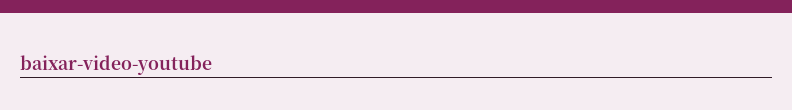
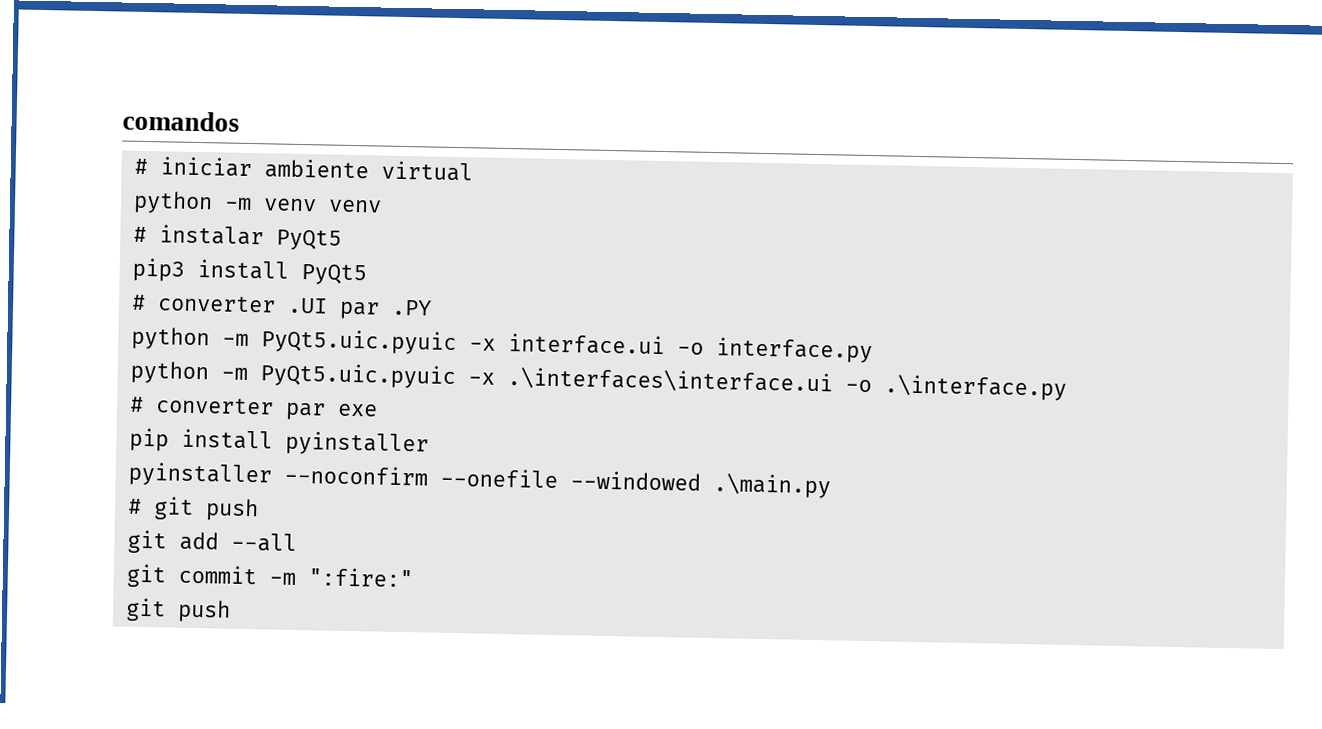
[20,55,212,75] baixar-video-youtube -> [122,110,240,132] [133,156,473,182] [132,190,382,215] [132,224,342,251] [131,257,367,286] [130,294,432,320] [130,326,873,364] [129,360,1067,401] [128,396,378,421] [128,427,429,457] [127,461,831,499] [127,496,259,522] [126,529,297,554] [125,563,413,588] [124,597,231,623] comandos // # iniciar ambiente virtual // python -m venv venv // # instalar PyQt5 // pip3 install PyQt5 // # converter .UI par .PY // python -m PyQt5.uic.pyuic -x interface.ui -o interface.py // python -m PyQt5.uic.pyuic -x .\interfaces\interface.ui -o .\interface.py // # converter par exe // pip install pyinstaller // pyinstaller --noconfirm --onefile --windowed .\main.py // # git push // git add --all // git commit -m ":fire:" // git push

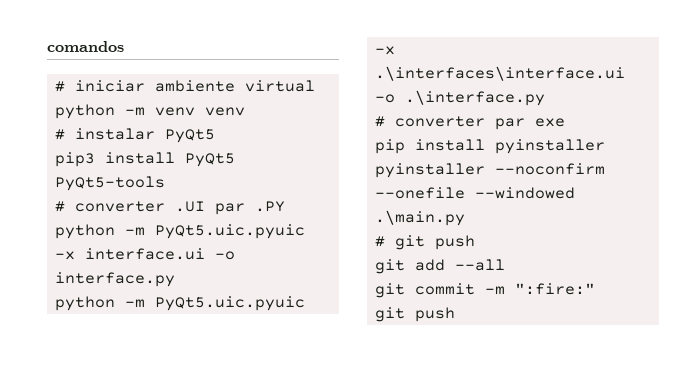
(367, 275) none -> [55,176,166,191] PyQt5-tools

